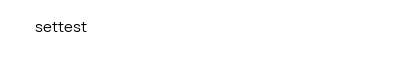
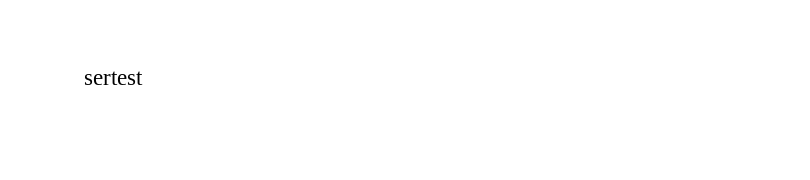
[35,22,87,32] settest -> [84,71,143,85] sertest

